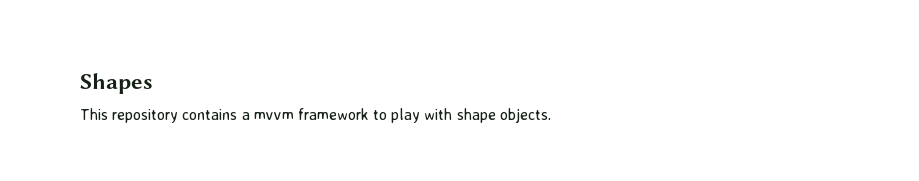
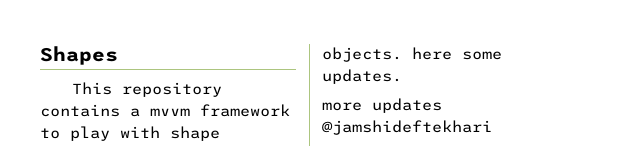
(551, 115) none -> [412,47,502,60] [322,69,402,84] [322,98,442,113] [322,120,492,135] here some updates. // more updates @jamshideftekhari

